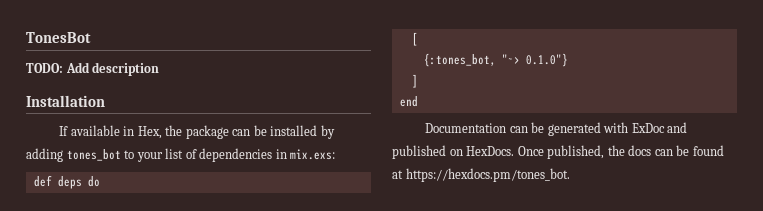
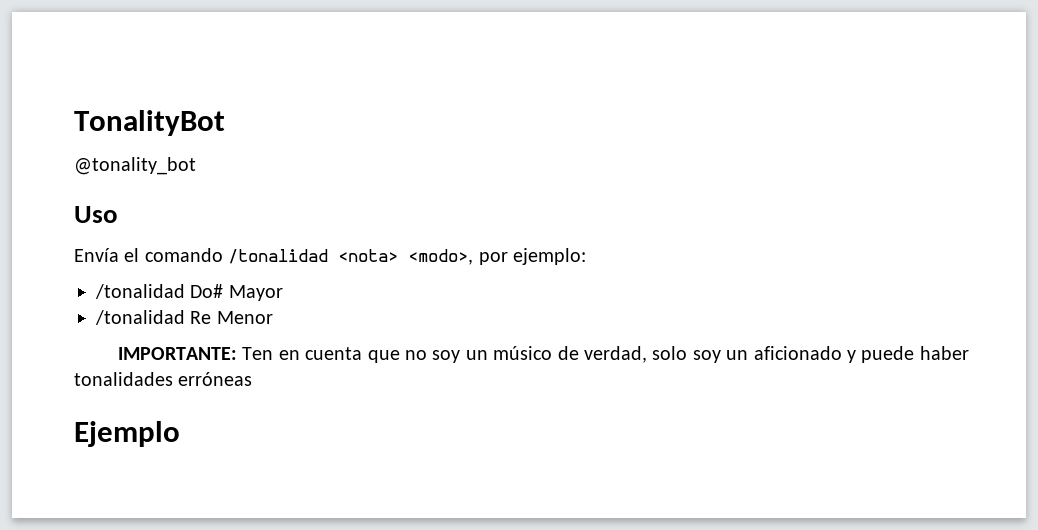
[26,32,91,43] [26,62,160,76] [26,95,105,107] [59,125,335,139] [26,148,336,162] [33,175,100,189] [411,32,418,46] [423,53,568,67] [411,74,418,88] [399,96,418,107] [425,122,688,136] [392,145,724,159] [392,168,570,182] TonesBot // TODO: Add description // Installation // If available in Hex, the package can be installed by adding tones_bot to your list of dependencies in mix.exs: // def deps do // [ // {:tones_bot, "~> 0.1.0"} // ] // end // Documentation can be generated with ExDoc and published on HexDocs. Once published, the docs can be found at https://hexdocs.pm/tones_bot. -> [74,110,225,136] [74,157,196,175] [74,206,118,223] [74,248,586,265] [95,284,283,301] [95,310,273,325] [117,346,969,363] [74,372,253,386] [74,421,180,447] TonalityBot // @tonality_bot // Uso // Envía el comando /tonalidad <nota> <modo>, por ejemplo: // /tonalidad Do# Mayor // /tonalidad Re Menor // IMPORTANTE: Ten en cuenta que no soy un músico de verdad, solo soy un aficionado y puede haber tonalidades erróneas // Ejemplo

